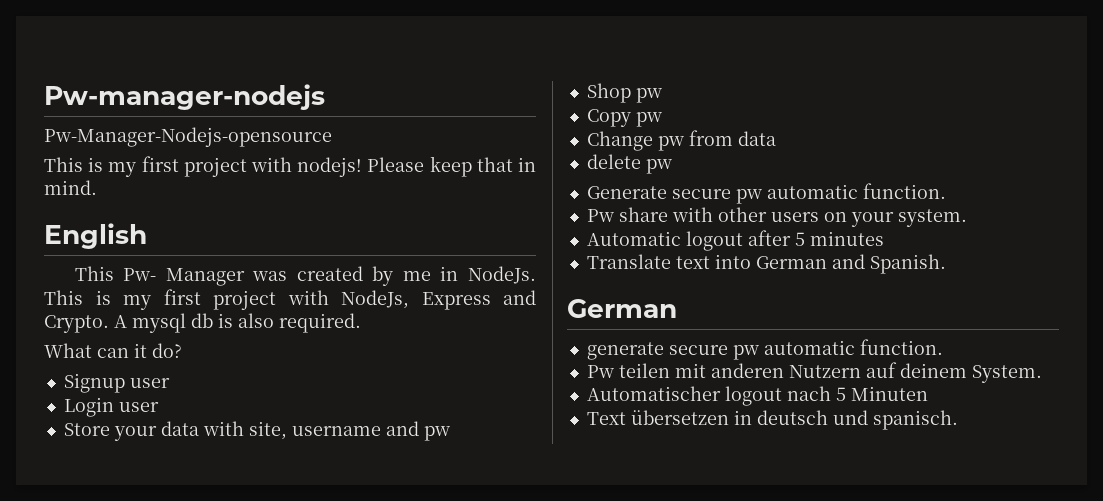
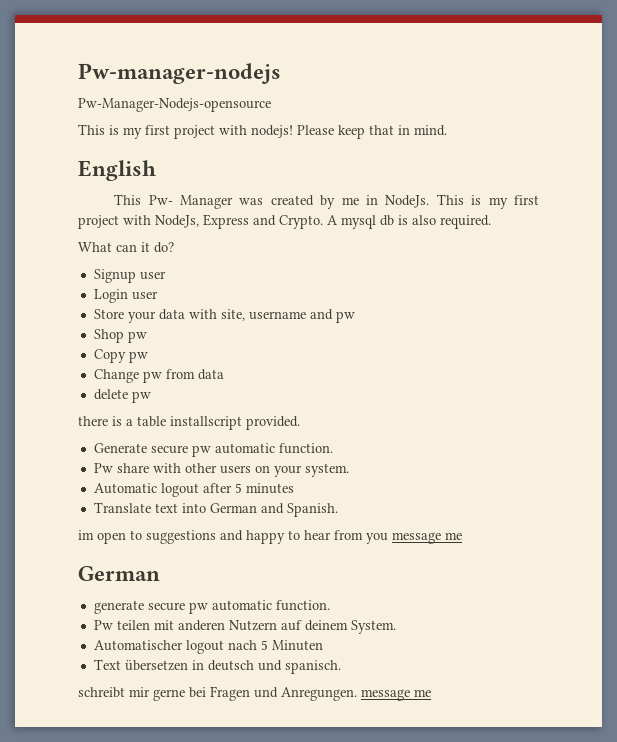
(672, 166) none -> [78,416,300,430] // there is a table installscript provided.
(946, 264) none -> [78,530,462,544] // im open to suggestions and happy to hear from you message me
(958, 420) none -> [78,686,431,701] // schreibt mir gerne bei Fragen und Anregungen. message me

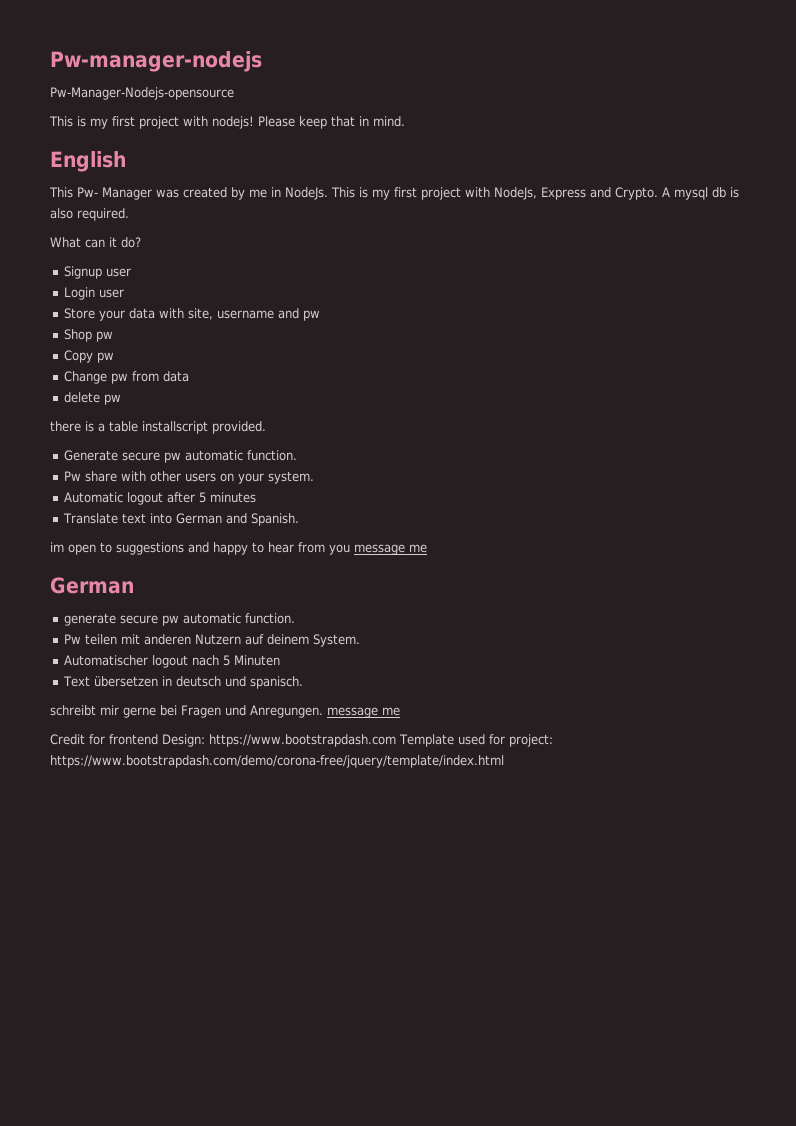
(431, 693) none -> [50,734,553,747] [50,755,504,768] // Credit for frontend Design: https://www.bootstrapdash.com Template used for project: https://www.bootstrapdash.com/demo/corona-free/jquery/template/index.html

